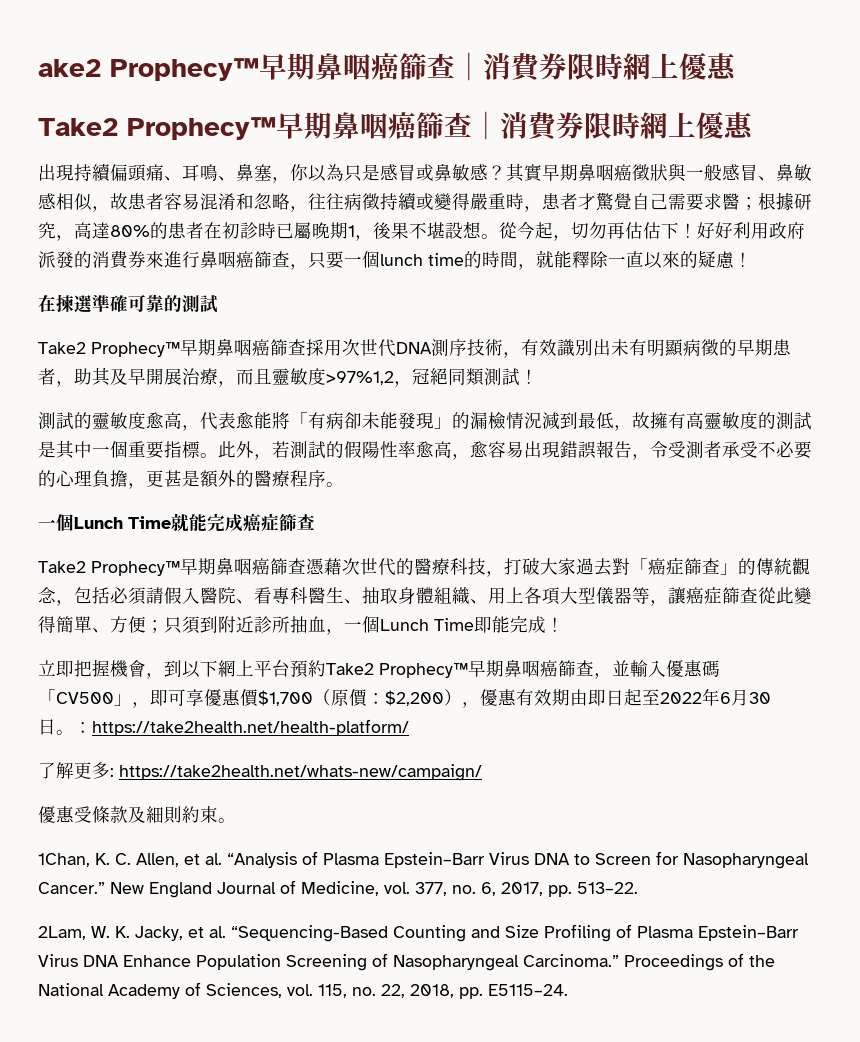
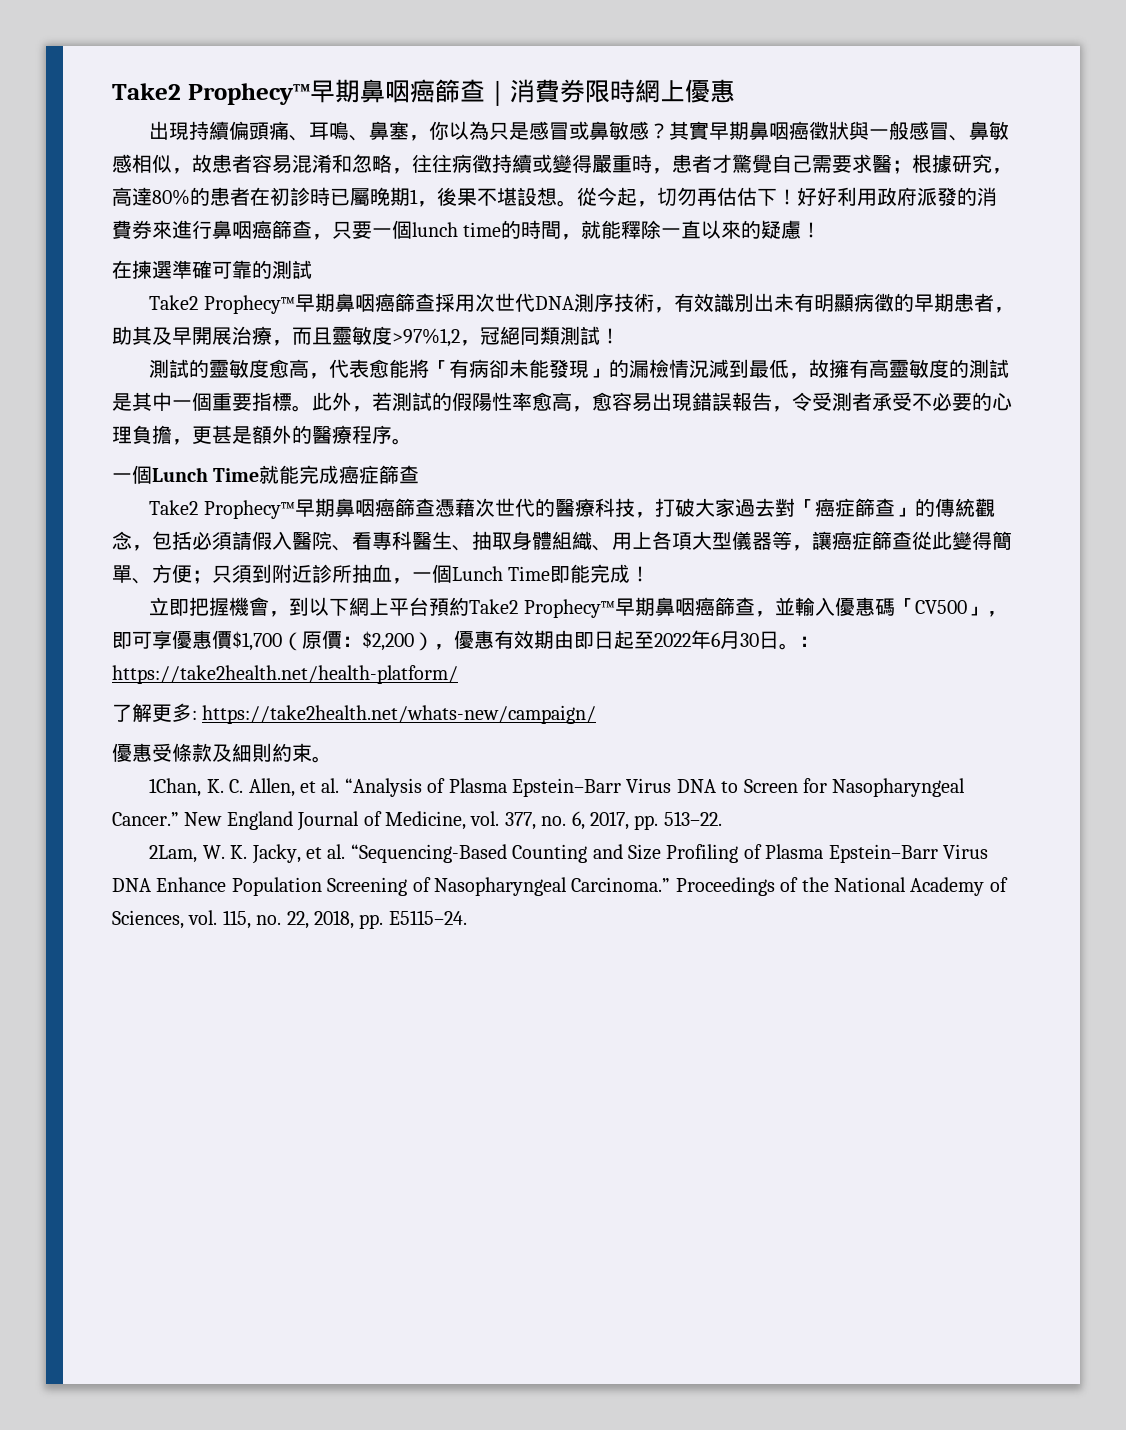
[38,52,737,82] ake2 Prophecy™早期鼻咽癌篩查｜消費券限時網上優惠 // -> (112, 91) none

